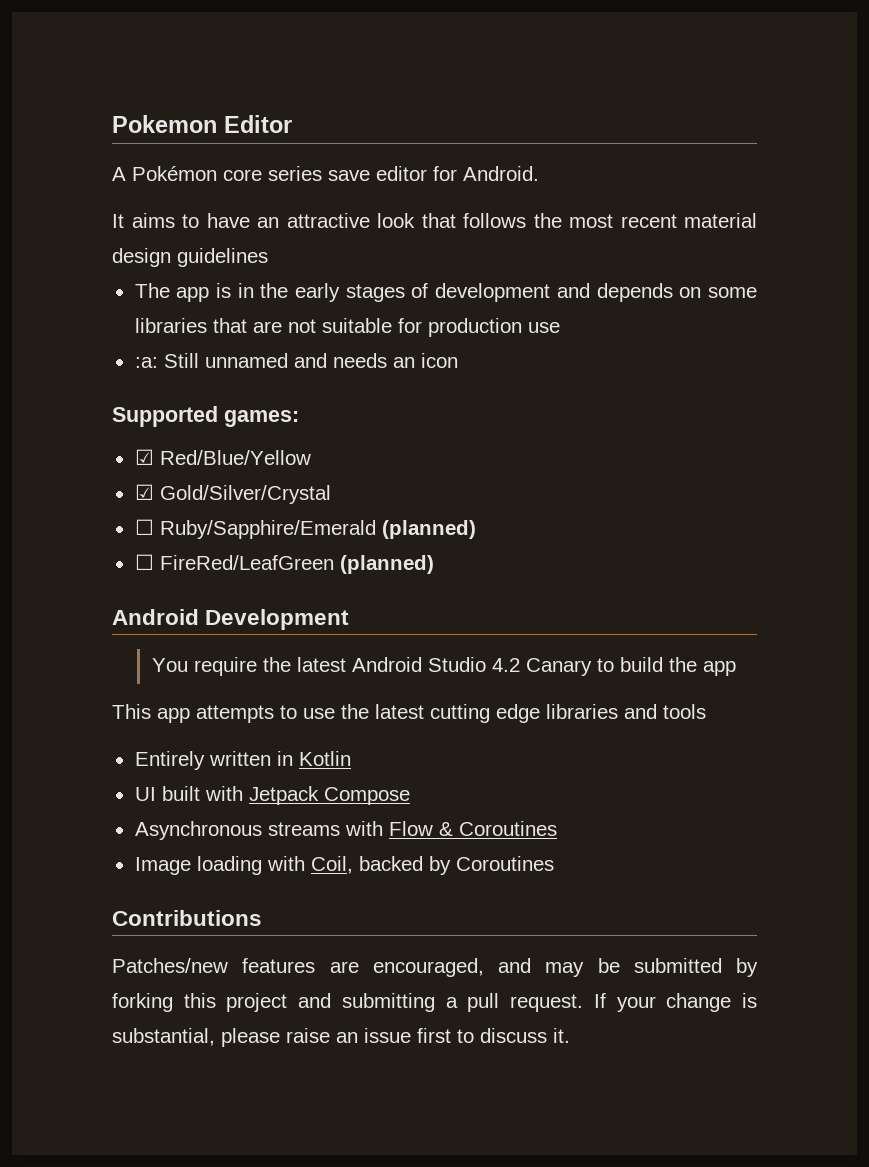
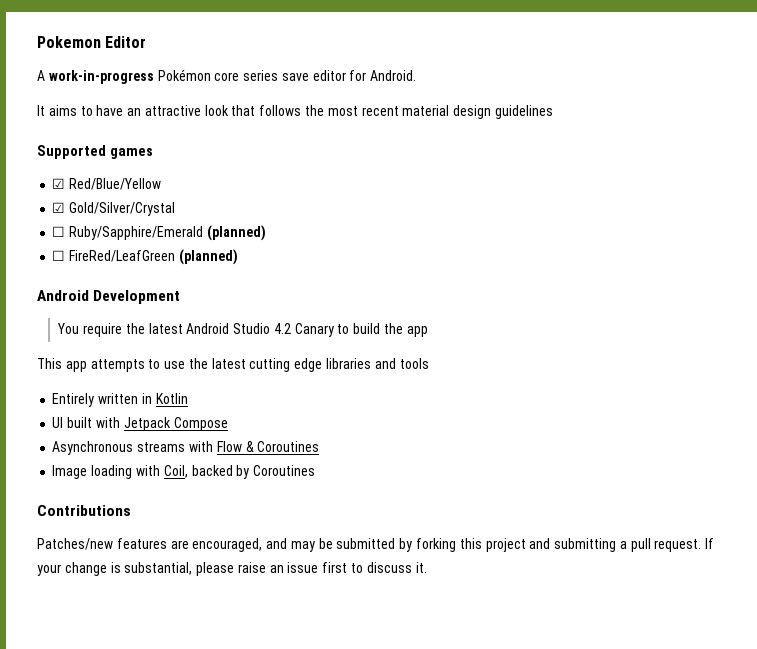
(126, 174) none -> [48,70,154,84] work-in-progress
[134,283,757,302] [134,318,560,337] [134,353,458,368] // The app is in the early stages of development and depends on some libraries that are not suitable for production use // :a: Still unnamed and needs an icon -> (553, 112) none
[224,410,299,427] games: -> [109,148,153,159] games

